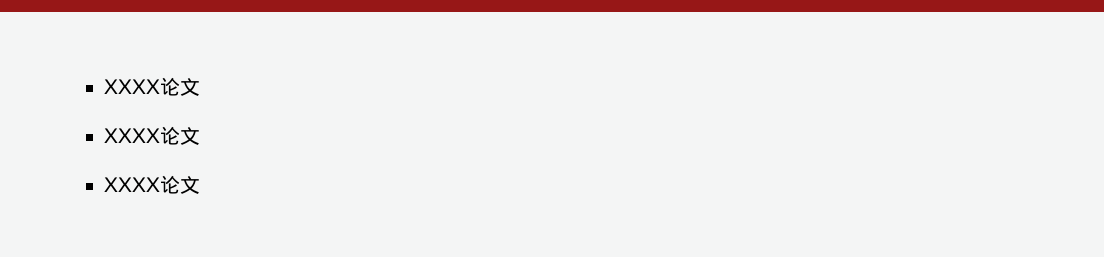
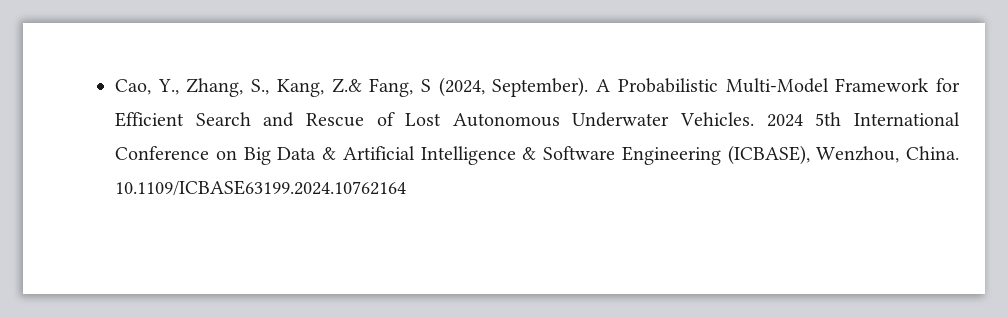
[104,77,200,96] [104,126,200,145] [104,175,200,194] XXXX论文 // XXXX论文 // XXXX论文 -> [115,77,960,97] [115,112,960,127] [115,145,959,165] [115,180,406,196] Cao, Y., Zhang, S., Kang, Z.& Fang, S (2024, September). A Probabilistic Multi-Model Framework for Efficient Search and Rescue of Lost Autonomous Underwater Vehicles. 2024 5th International Conference on Big Data & Artificial Intelligence & Software Engineering (ICBASE), Wenzhou, China. 10.1109/ICBASE63199.2024.10762164

